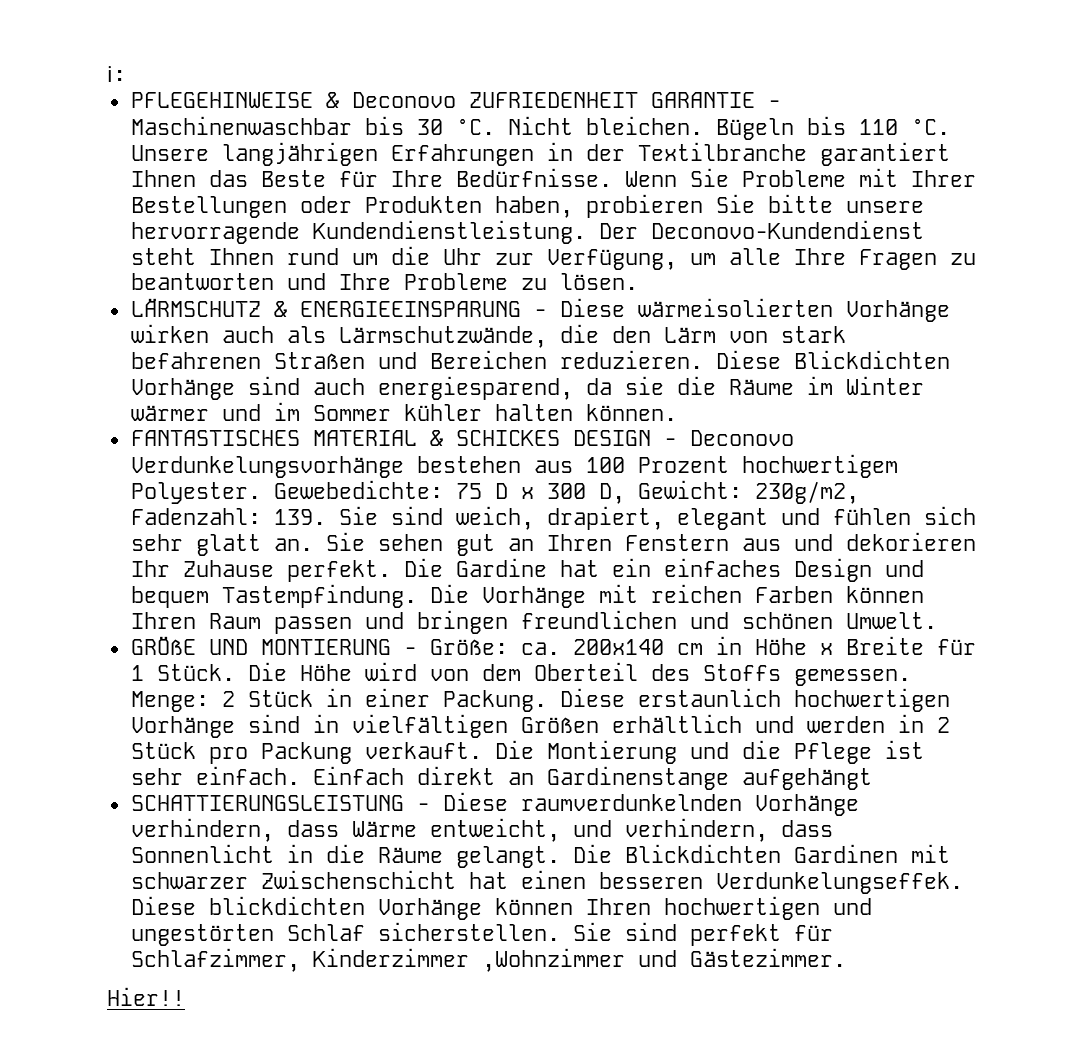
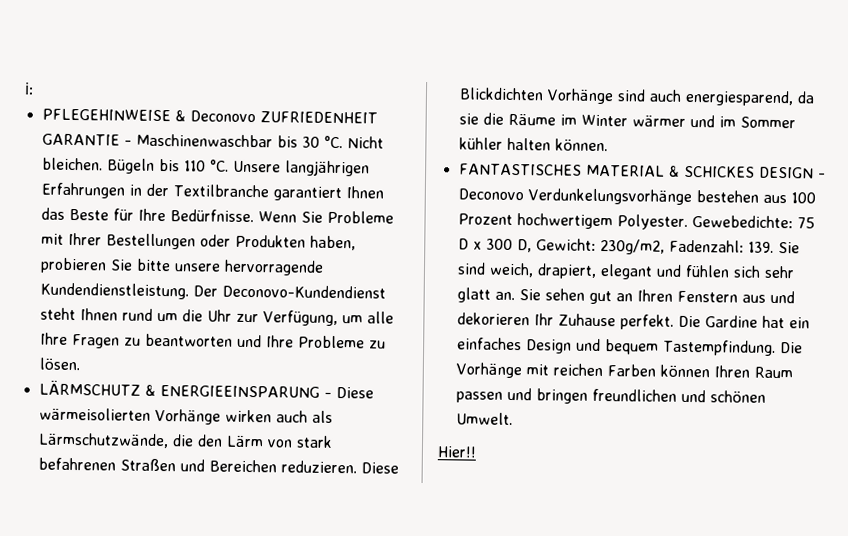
[130,636,976,655] [130,662,911,686] [130,688,950,712] [130,714,950,738] [130,740,924,764] [130,766,872,790] [130,792,859,816] [130,818,833,842] [130,844,950,868] [130,870,963,894] [130,896,872,920] [130,922,833,946] [130,948,846,972] // GRÖßE UND MONTIERUNG - Größe: ca. 200x140 cm in Höhe x Breite für 1 Stück. Die Höhe wird von dem Oberteil des Stoffs gemessen. Menge: 2 Stück in einer Packung. Diese erstaunlich hochwertigen Vorhänge sind in vielfältigen Größen erhältlich und werden in 2 Stück pro Packung verkauft. Die Montierung und die Pflege ist sehr einfach. Einfach direkt an Gardinenstange aufgehängt // SCHATTIERUNGSLEISTUNG - Diese raumverdunkelnden Vorhänge verhindern, dass Wärme entweicht, und verhindern, dass Sonnenlicht in die Räume gelangt. Die Blickdichten Gardinen mit schwarzer Zwischenschicht hat einen besseren Verdunkelungseffek. Diese blickdichten Vorhänge können Ihren hochwertigen und ungestörten Schlaf sicherstellen. Sie sind perfekt für Schlafzimmer, Kinderzimmer ,Wohnzimmer und Gästezimmer. -> (513, 419) none

